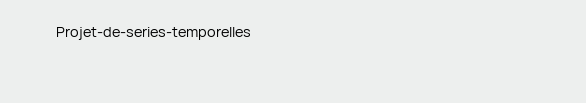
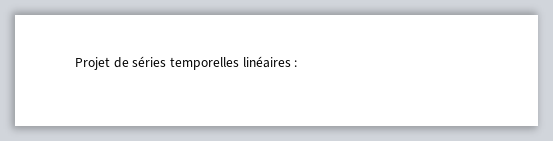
[56,27,251,40] Projet-de-series-temporelles -> [75,56,298,70] Projet de séries temporelles linéaires :

